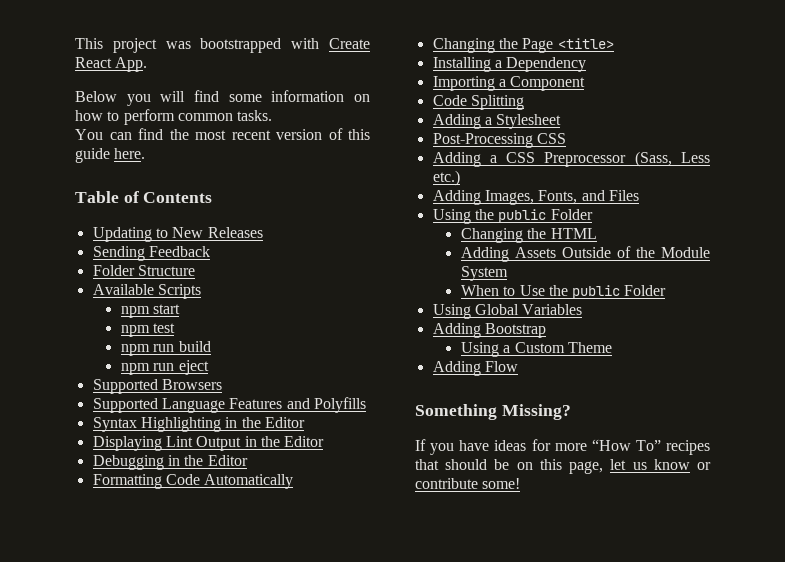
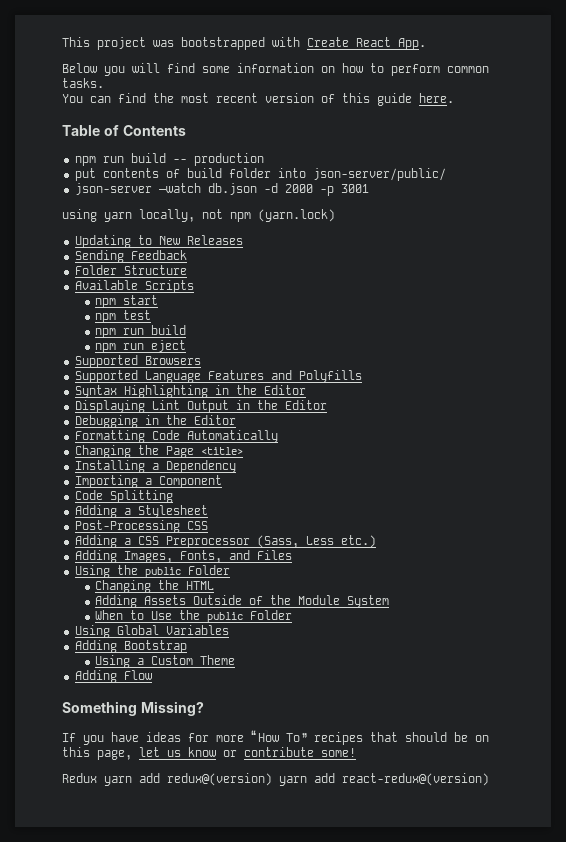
(213, 197) none -> [74,153,264,166] [74,168,446,181] [74,183,369,196] [62,209,335,222] // npm run build -- production // put contents of build folder into json-server/public/ // json-server —watch db.json -d 2000 -p 3001 // using yarn locally, not npm (yarn.lock)
(521, 483) none -> [62,773,489,786] // Redux yarn add redux@(version) yarn add react-redux@(version)

